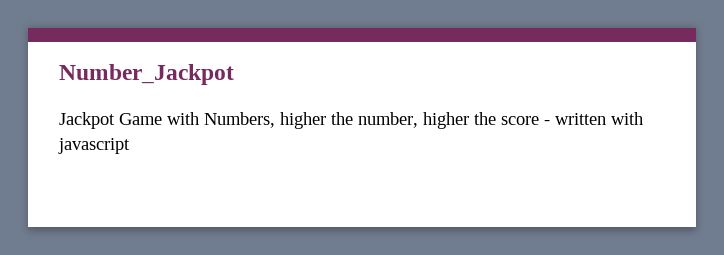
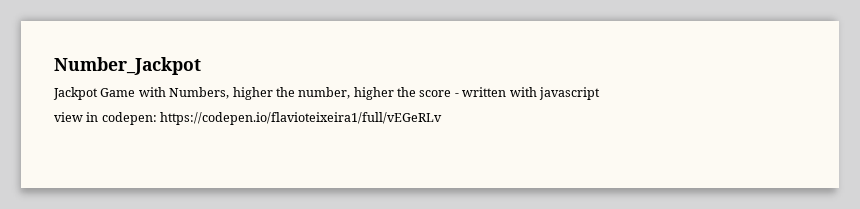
(130, 146) none -> [54,112,443,125] // view in codepen: https://codepen.io/flavioteixeira1/full/vEGeRLv

